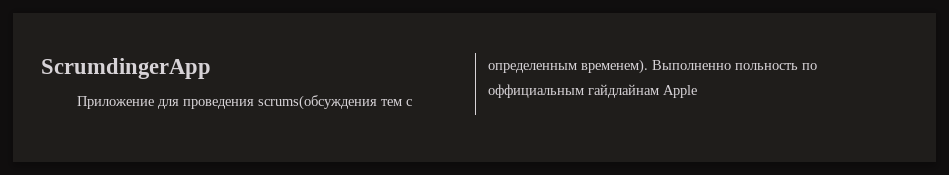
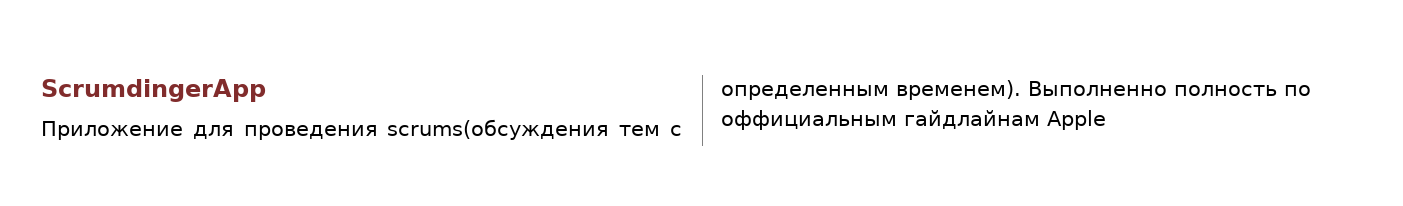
[735,63,798,70] польность -> [1174,85,1277,96] полность

